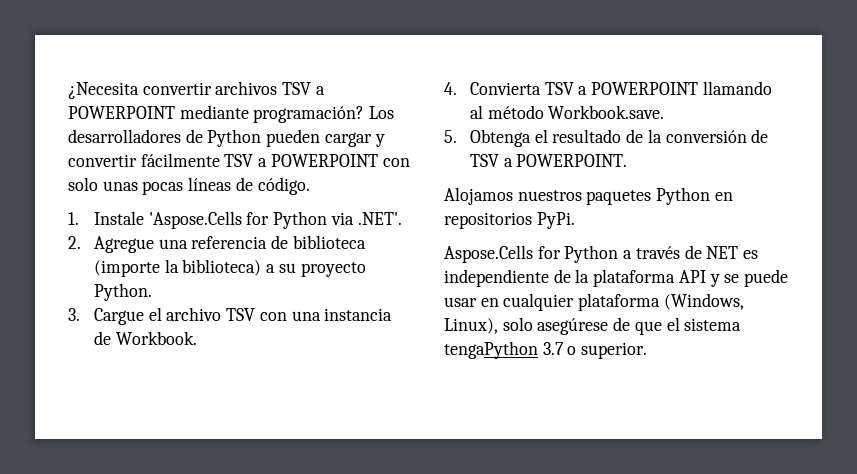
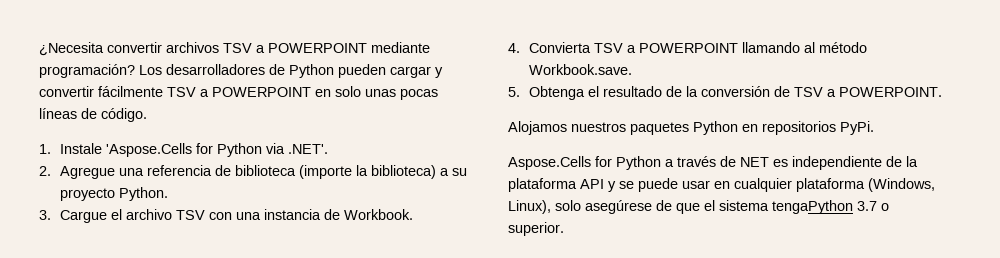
[382,158,410,167] con -> [315,89,331,97] en

